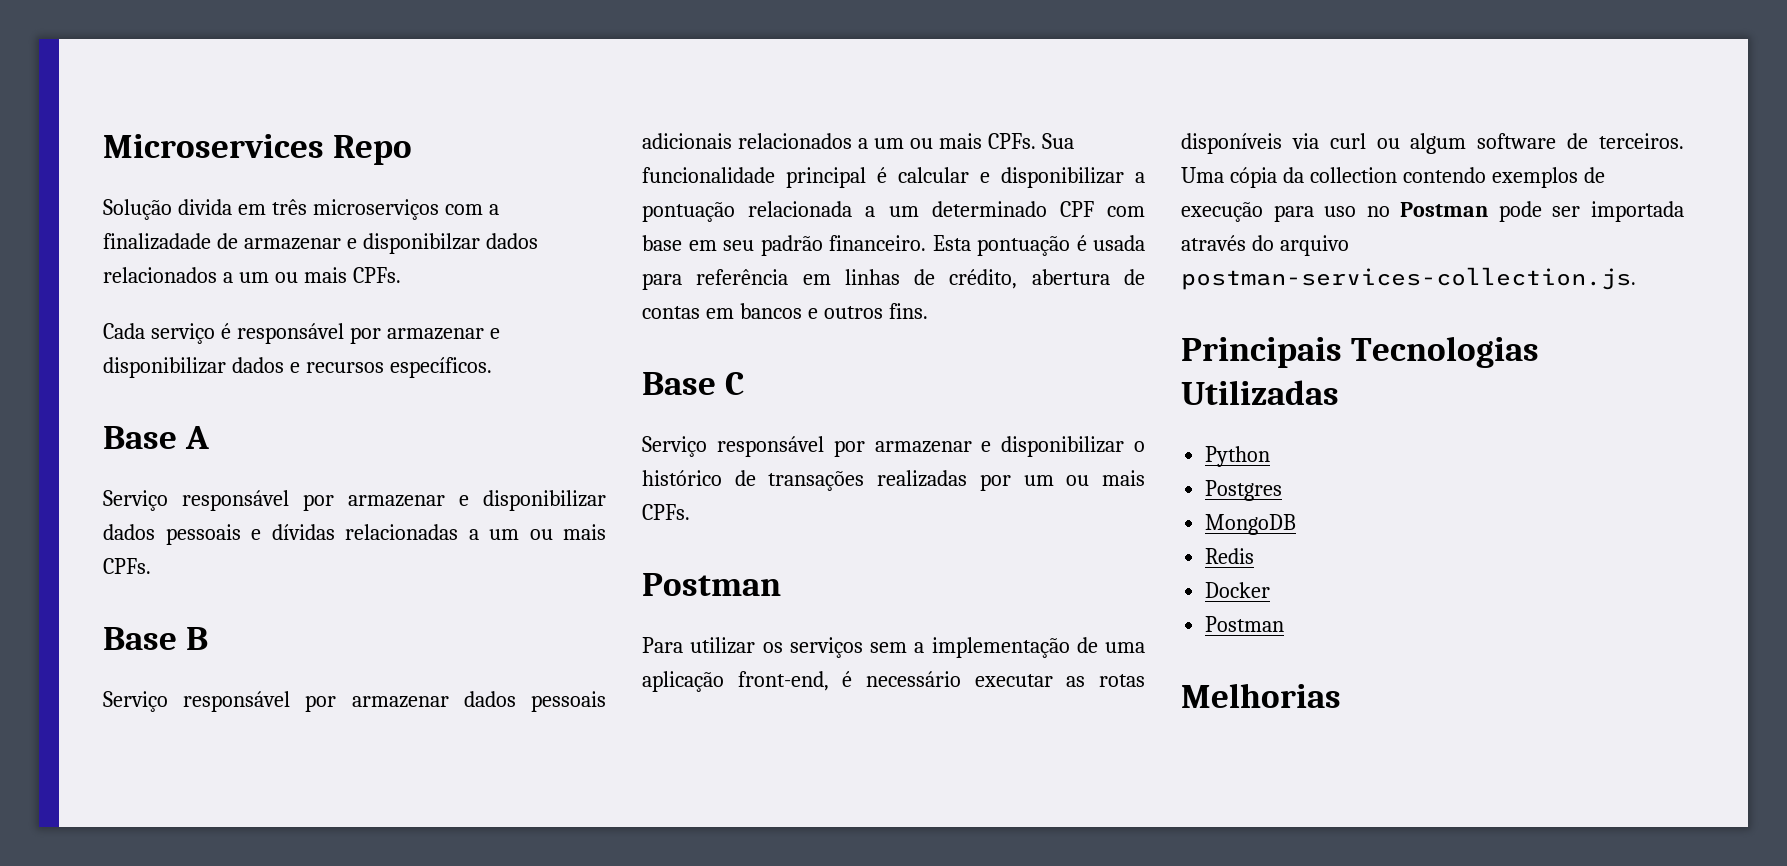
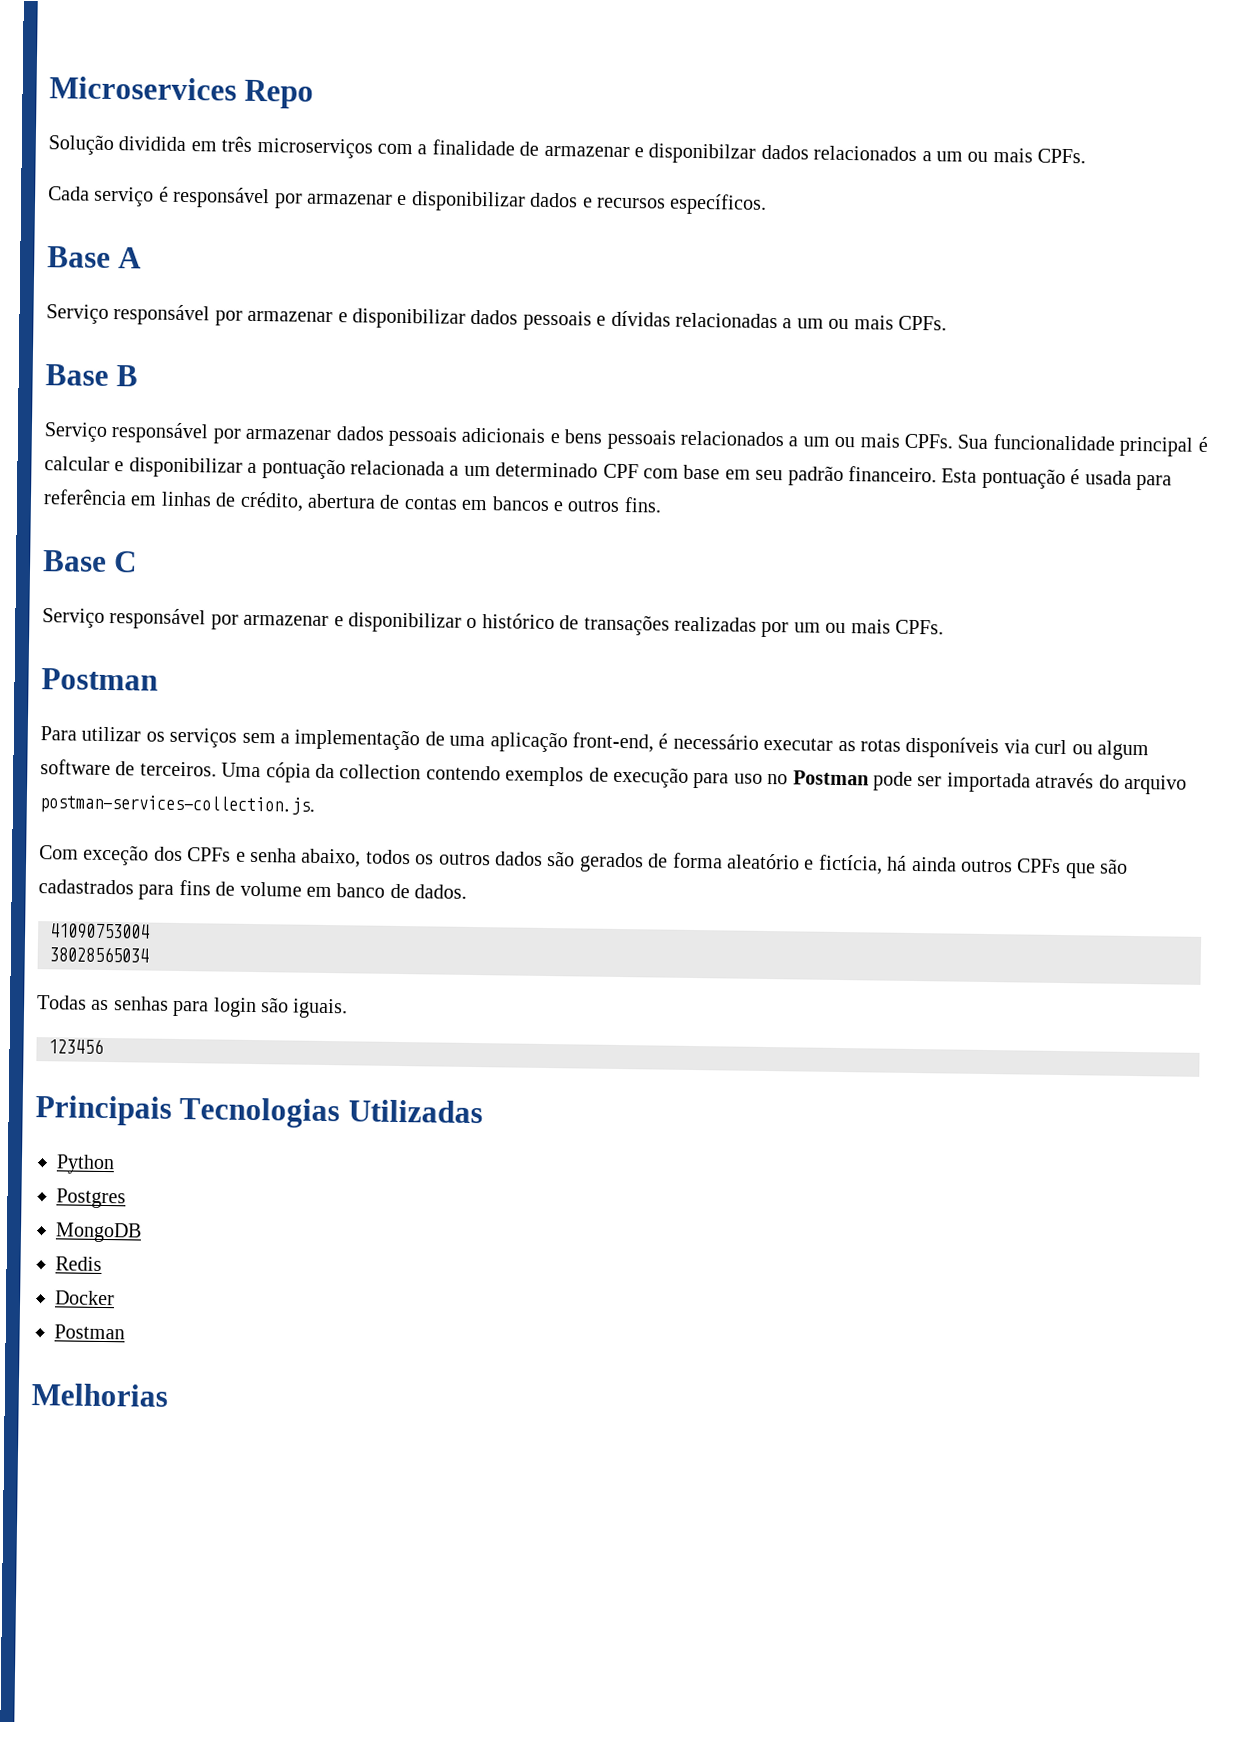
[177,199,232,215] divida -> [118,136,187,152] dividida
[103,233,211,250] finalizadade -> [431,139,515,156] finalidade
(732, 141) none -> [549,429,676,450] e bens pessoais
(1636, 278) none -> [39,844,1129,879] [38,879,468,900] [50,923,150,940] [49,946,149,963] [37,995,349,1019] [48,1038,103,1054] // Com exceção dos CPFs e senha abaixo, todos os outros dados são gerados de forma aleatório e fictícia, há ainda outros CPFs que são cadastrados para fins de volume em banco de dados. // 41090753004 // 38028565034 // Todas as senhas para login são iguais. // 123456

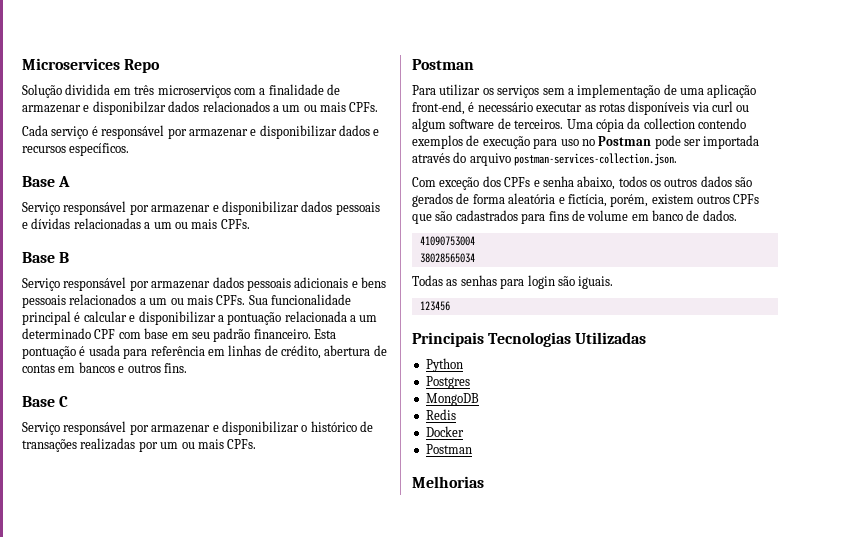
[39,794,315,816] postman-services-collection.js. -> [514,153,678,166] postman-services-collection.json.
[726,853,800,870] aleatório -> [508,193,556,204] aleatória
[887,855,957,872] há ainda -> [610,194,694,207] porém, existem

